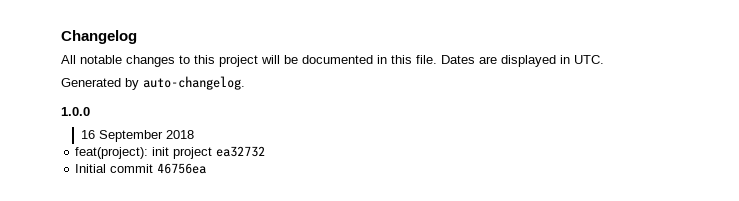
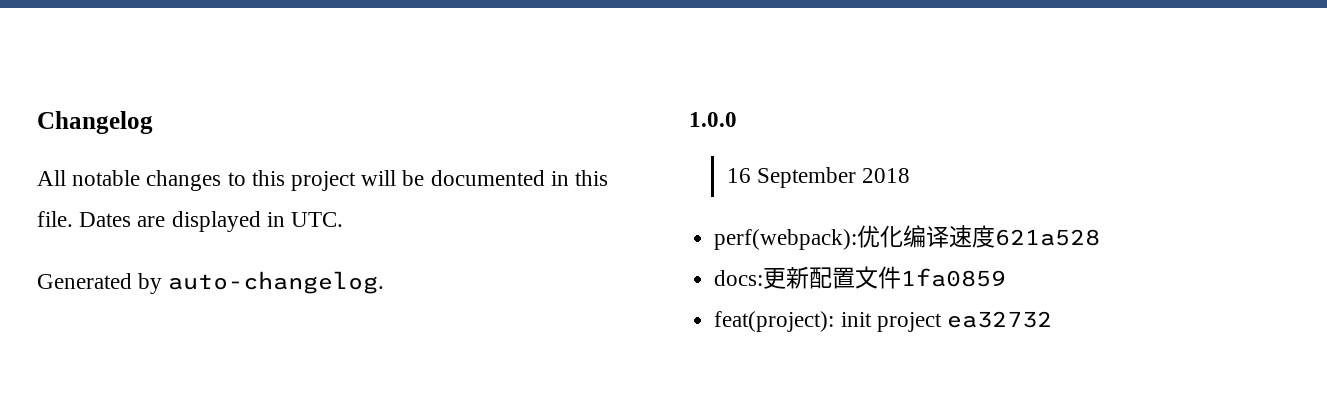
(195, 134) none -> [714,225,1101,250] [714,266,1007,289] // perf(webpack):优化编译速度621a528 // docs:更新配置文件1fa0859
[75,163,207,174] // Initial commit 46756ea -> (1052, 319) none

